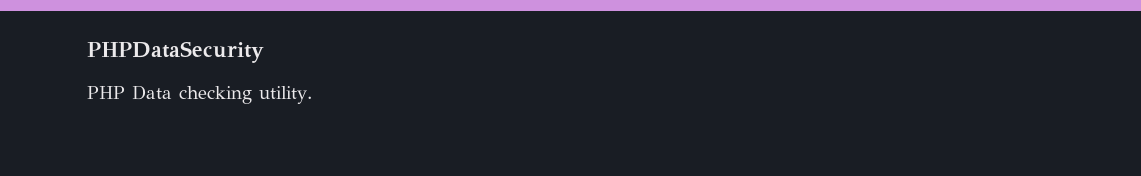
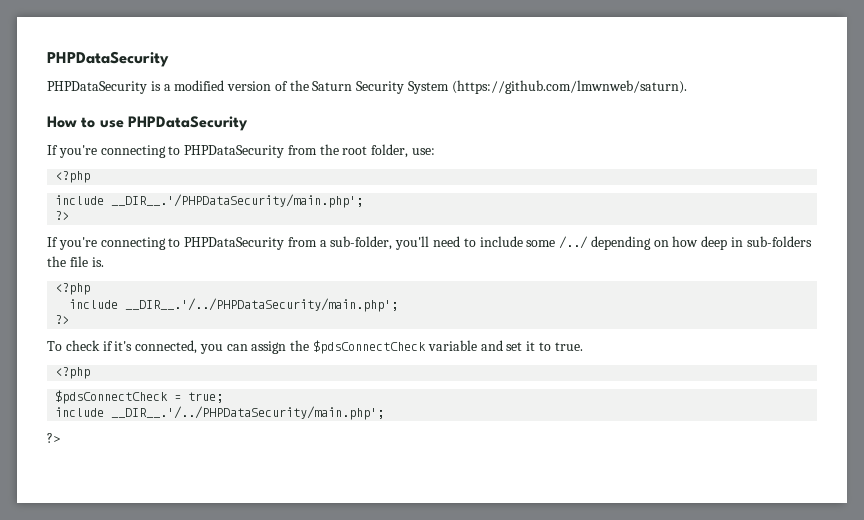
[87,41,264,63] [87,85,312,104] PHPDataSecurity // PHP Data checking utility. -> [47,51,169,67] [47,80,687,94] [47,116,248,131] [47,144,436,158] [55,171,91,183] [55,194,364,208] [55,211,70,220] [47,236,812,250] [47,256,104,267] [55,283,91,295] [69,298,399,312] [55,315,70,324] [47,340,583,354] [55,367,91,379] [55,390,224,404] [55,406,385,420] [47,433,61,443] PHPDataSecurity // PHPDataSecurity is a modified version of the Saturn Security System (https://github.com/lmwnweb/saturn). // How to use PHPDataSecurity // If you're connecting to PHPDataSecurity from the root folder, use: // <?php // include __DIR__.'/PHPDataSecurity/main.php'; // ?> // If you're connecting to PHPDataSecurity from a sub-folder, you'll need to include some /../ depending on how deep in sub-folders the file is. // <?php // include __DIR__.'/../PHPDataSecurity/main.php'; // ?> // To check if it's connected, you can assign the $pdsConnectCheck variable and set it to true. // <?php // $pdsConnectCheck = true; // include __DIR__.'/../PHPDataSecurity/main.php'; // ?>

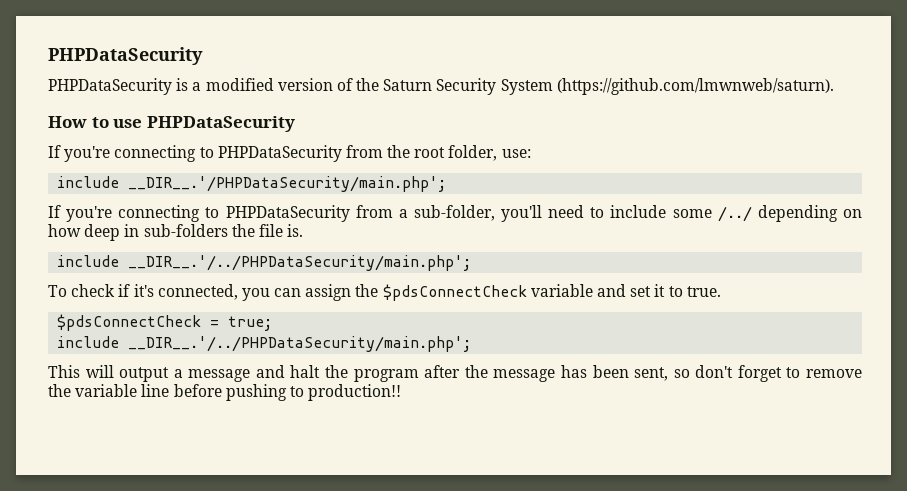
[55,171,91,183] // <?php -> (531, 153) none
[55,211,70,220] // ?> -> (447, 184) none
[55,283,91,295] [69,298,399,312] [55,315,70,324] // <?php // include __DIR__.'/../PHPDataSecurity/main.php'; // ?> -> [57,255,472,271] // include __DIR__.'/../PHPDataSecurity/main.php';
[55,367,91,379] // <?php -> (721, 291) none
[47,433,61,443] ?> -> [48,365,862,382] [48,384,402,401] This will output a message and halt the program after the message has been sent, so don't forget to remove the variable line before pushing to production!!

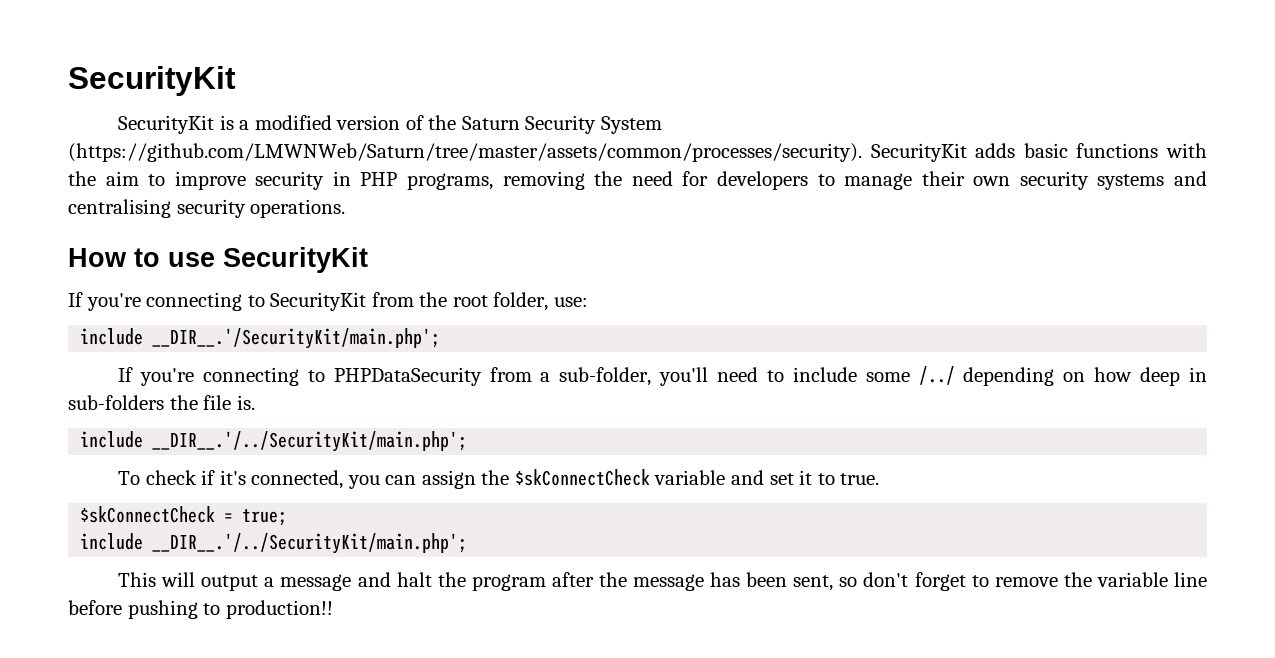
[48,47,203,65] [48,78,172,95] PHPDataSecurity // PHPDataSecurity -> [68,66,236,96] [118,115,215,134] SecurityKit // SecurityKit
[556,78,834,95] (https://github.com/lmwnweb/saturn). -> [68,143,1207,162] [68,171,1207,190] [68,199,346,218] (https://github.com/LMWNWeb/Saturn/tree/master/assets/common/processes/security). SecurityKit adds basic functions with the aim to improve security in PHP programs, removing the need for developers to manage their own security systems and centralising security operations.
[146,116,295,132] [48,145,342,162] PHPDataSecurity // If you're connecting to PHPDataSecurity -> [223,247,368,273] [68,292,367,311] SecurityKit // If you're connecting to SecurityKit
[128,176,447,192] __DIR__.'/PHPDataSecurity/main.php'; -> [152,328,441,349] __DIR__.'/SecurityKit/main.php';
[128,255,472,271] __DIR__.'/../PHPDataSecurity/main.php'; -> [152,431,468,452] __DIR__.'/../SecurityKit/main.php';
[382,284,527,301] $pdsConnectCheck -> [514,469,650,486] $skConnectCheck
[57,314,202,331] $pdsConnectCheck -> [80,506,216,523] $skConnectCheck
[128,336,472,352] __DIR__.'/../PHPDataSecurity/main.php'; -> [152,533,468,554] __DIR__.'/../SecurityKit/main.php';

